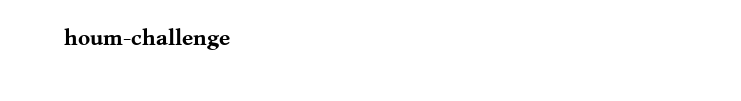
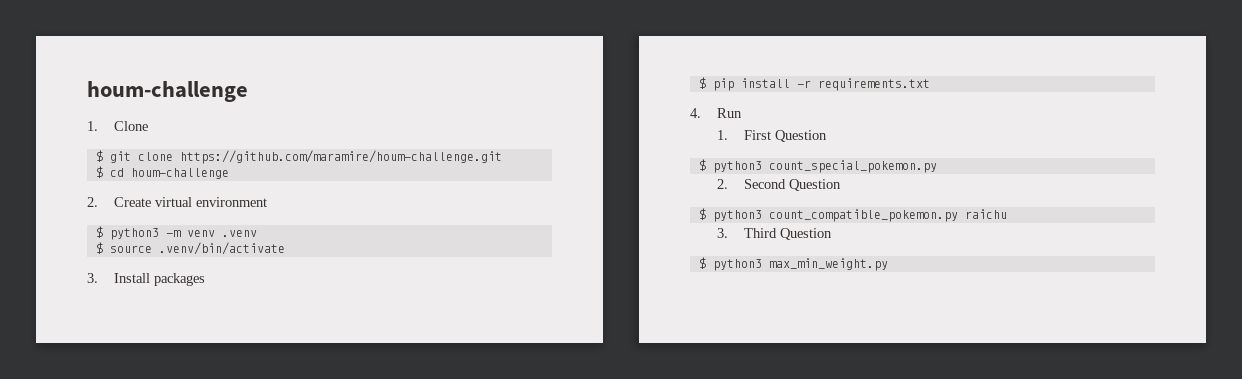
[64,28,230,50] houm-challenge -> [87,81,248,102] [87,121,149,131] [95,150,502,164] [95,166,229,179] [87,197,268,207] [95,226,257,240] [95,242,285,255] [87,273,206,286] [698,77,930,91] [690,108,743,118] [717,130,828,142] [698,159,937,173] [717,179,842,191] [698,208,1007,222] [717,228,833,240] [698,257,888,271] houm-challenge // 1. Clone // $ git clone https://github.com/maramire/houm-challenge.git // $ cd houm-challenge // 2. Create virtual environment // $ python3 -m venv .venv // $ source .venv/bin/activate // 3. Install packages // $ pip install -r requirements.txt // 4. Run // 1. First Question // $ python3 count_special_pokemon.py // 2. Second Question // $ python3 count_compatible_pokemon.py raichu // 3. Third Question // $ python3 max_min_weight.py

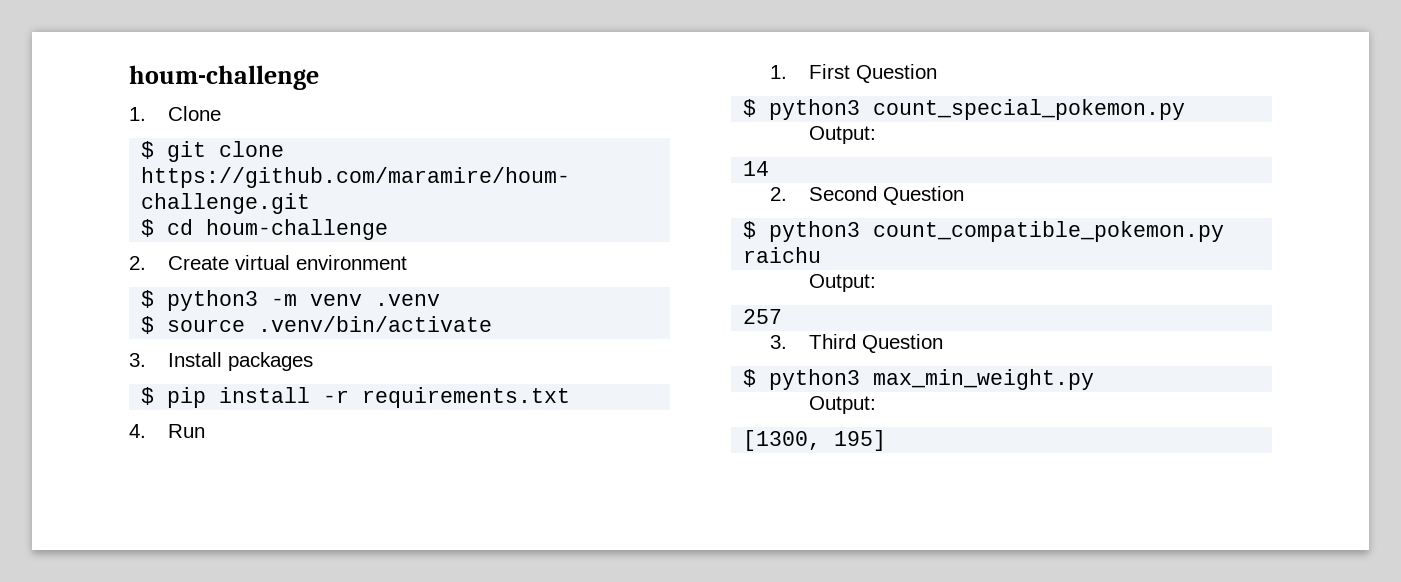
(937, 166) none -> [809,126,877,144] [743,161,770,176] // Output: // 14
(1007, 214) none -> [809,274,877,292] [743,309,783,324] // Output: // 257
(888, 264) none -> [809,396,877,414] [743,430,887,451] // Output: // [1300, 195]

